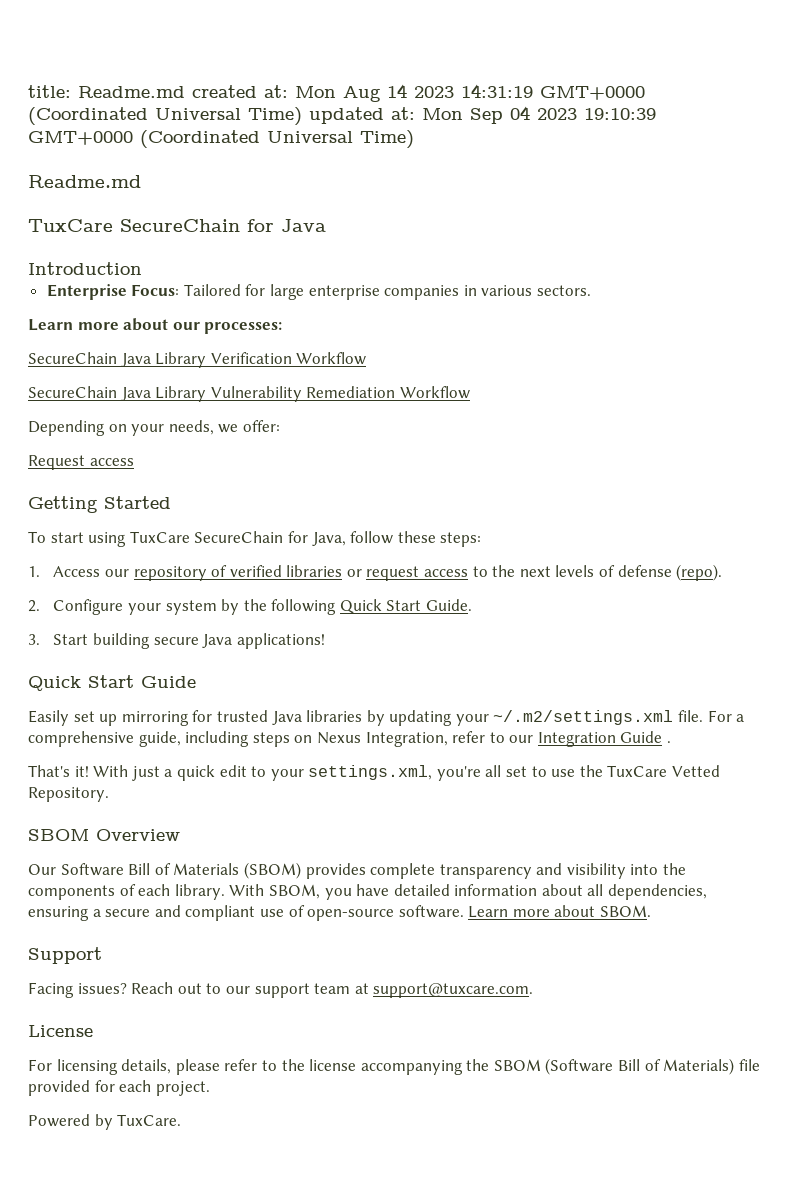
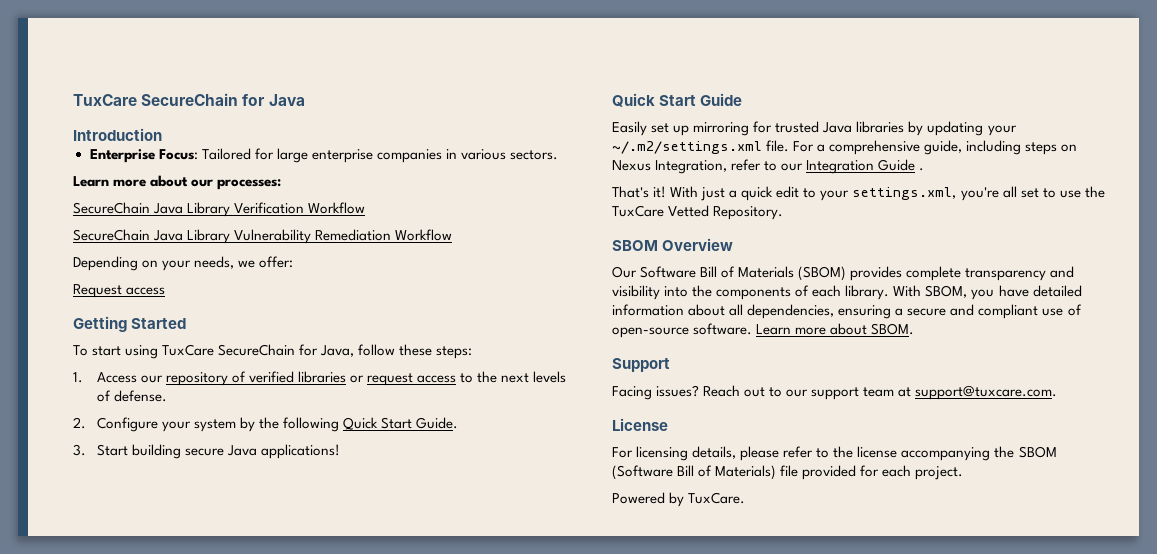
[28,84,645,102] [28,106,656,126] [28,130,414,149] [28,175,141,188] title: Readme.md created at: Mon Aug 14 2023 14:31:19 GMT+0000 (Coordinated Universal Time) updated at: Mon Sep 04 2023 19:10:39 GMT+0000 (Coordinated Universal Time) // Readme.md // -> (73, 100) none
[617,564,723,581] defense (repo). -> [113,390,167,402] defense.

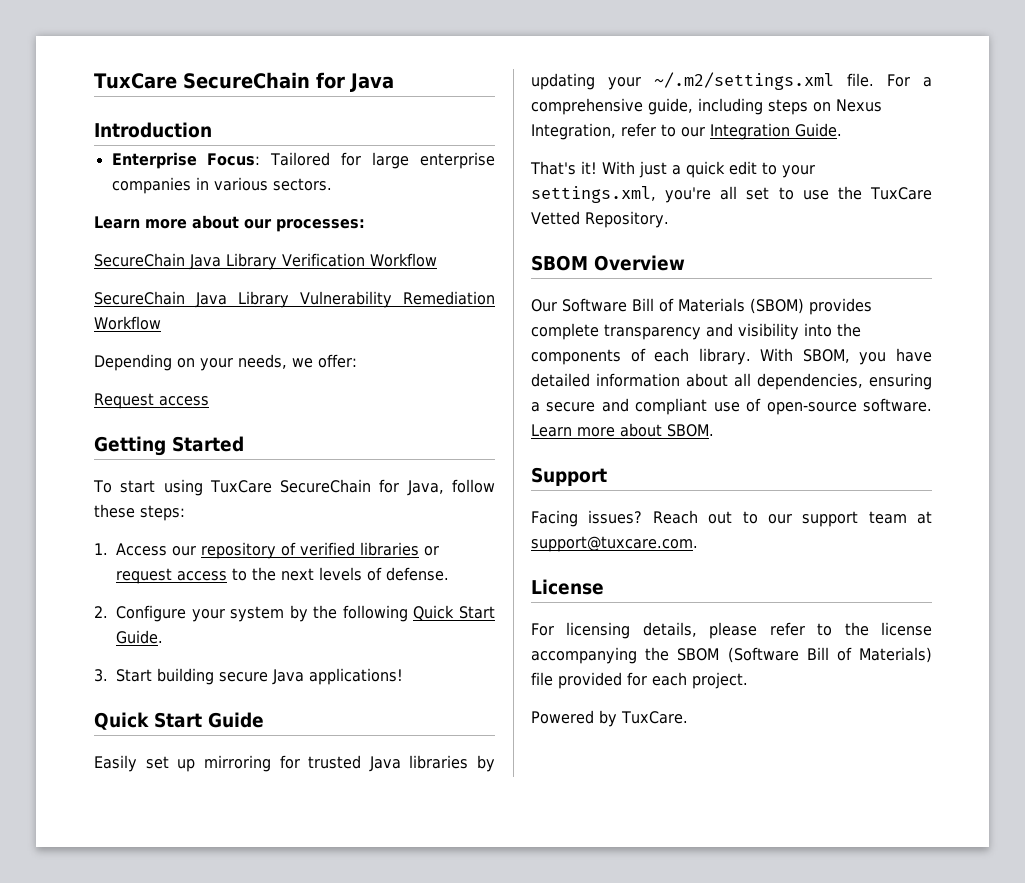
[878,159,925,171] Guide . -> [795,123,842,137] Guide.

